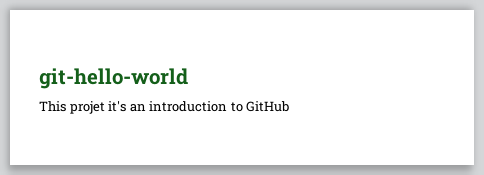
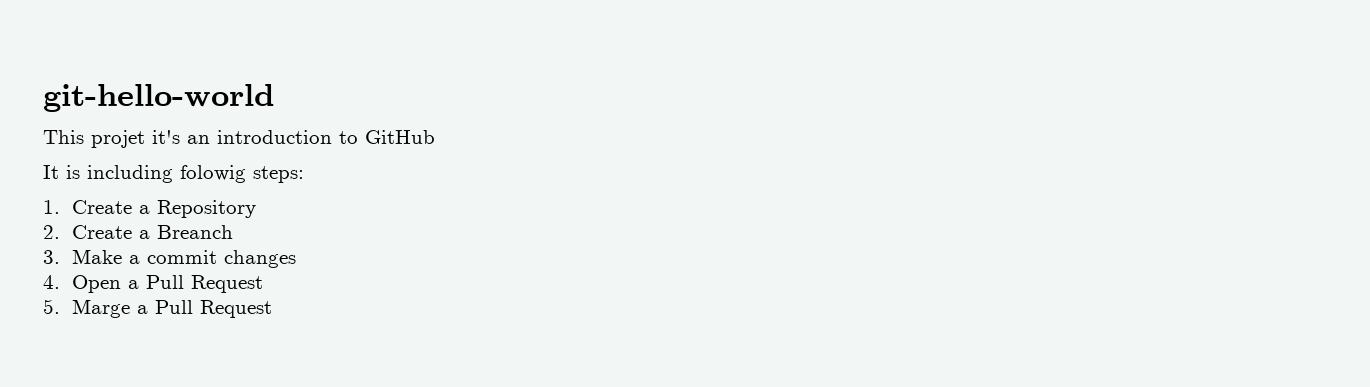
(290, 106) none -> [43,165,304,183] [43,200,256,218] [43,225,233,239] [43,249,296,268] [43,275,263,293] [43,299,272,318] // It is including folowig steps: // 1. Create a Repository // 2. Create a Breanch // 3. Make a commit changes // 4. Open a Pull Request // 5. Marge a Pull Request

